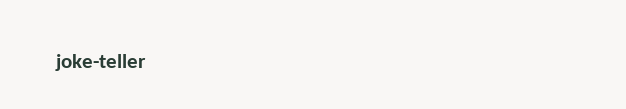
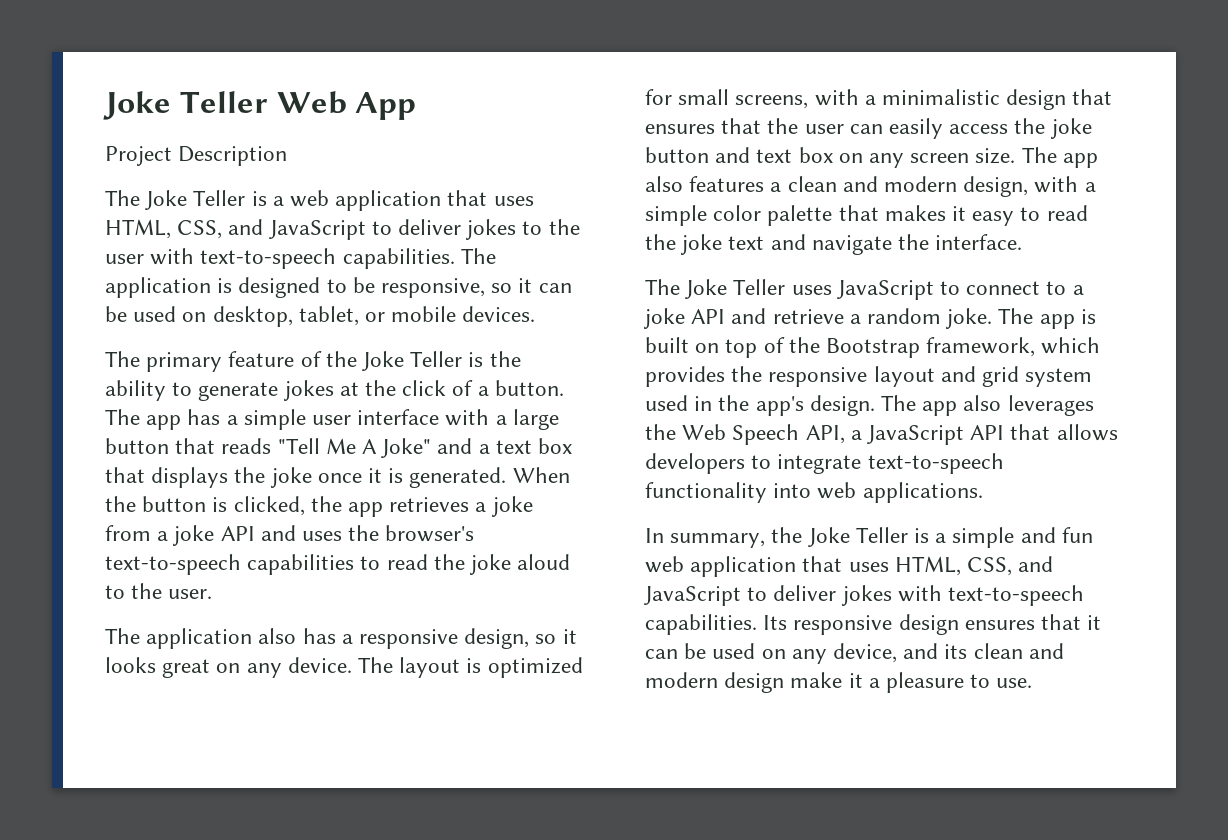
[55,54,146,71] joke-teller -> [103,91,417,120] [105,146,288,166] [105,190,534,211] [105,219,580,240] [105,248,496,269] [105,277,572,298] [105,306,536,327] [105,351,521,372] [105,380,564,401] [105,409,559,430] [105,438,573,458] [105,467,570,488] [105,496,533,517] [105,525,475,546] [105,554,571,575] [105,583,213,599] [105,628,577,649] [105,657,583,678] [645,89,1113,110] [645,118,1092,139] [645,147,1098,168] [645,176,1096,197] [645,205,1088,226] [645,234,1023,255] [645,279,1084,300] [644,308,1096,329] [645,337,1101,358] [645,366,1093,387] [645,395,1094,416] [645,424,1118,445] [645,453,1004,474] [645,482,983,503] [645,527,1093,548] [645,556,1054,577] [644,585,1085,606] [645,614,1102,635] [645,643,1064,664] [645,672,1033,693] Joke Teller Web App // Project Description // The Joke Teller is a web application that uses HTML, CSS, and JavaScript to deliver jokes to the user with text-to-speech capabilities. The application is designed to be responsive, so it can be used on desktop, tablet, or mobile devices. // The primary feature of the Joke Teller is the ability to generate jokes at the click of a button. The app has a simple user interface with a large button that reads "Tell Me A Joke" and a text box that displays the joke once it is generated. When the button is clicked, the app retrieves a joke from a joke API and uses the browser's text-to-speech capabilities to read the joke aloud to the user. // The application also has a responsive design, so it looks great on any device. The layout is optimized for small screens, with a minimalistic design that ensures that the user can easily access the joke button and text box on any screen size. The app also features a clean and modern design, with a simple color palette that makes it easy to read the joke text and navigate the interface. // The Joke Teller uses JavaScript to connect to a joke API and retrieve a random joke. The app is built on top of the Bootstrap framework, which provides the responsive layout and grid system used in the app's design. The app also leverages the Web Speech API, a JavaScript API that allows developers to integrate text-to-speech functionality into web applications. // In summary, the Joke Teller is a simple and fun web application that uses HTML, CSS, and JavaScript to deliver jokes with text-to-speech capabilities. Its responsive design ensures that it can be used on any device, and its clean and modern design make it a pleasure to use.

